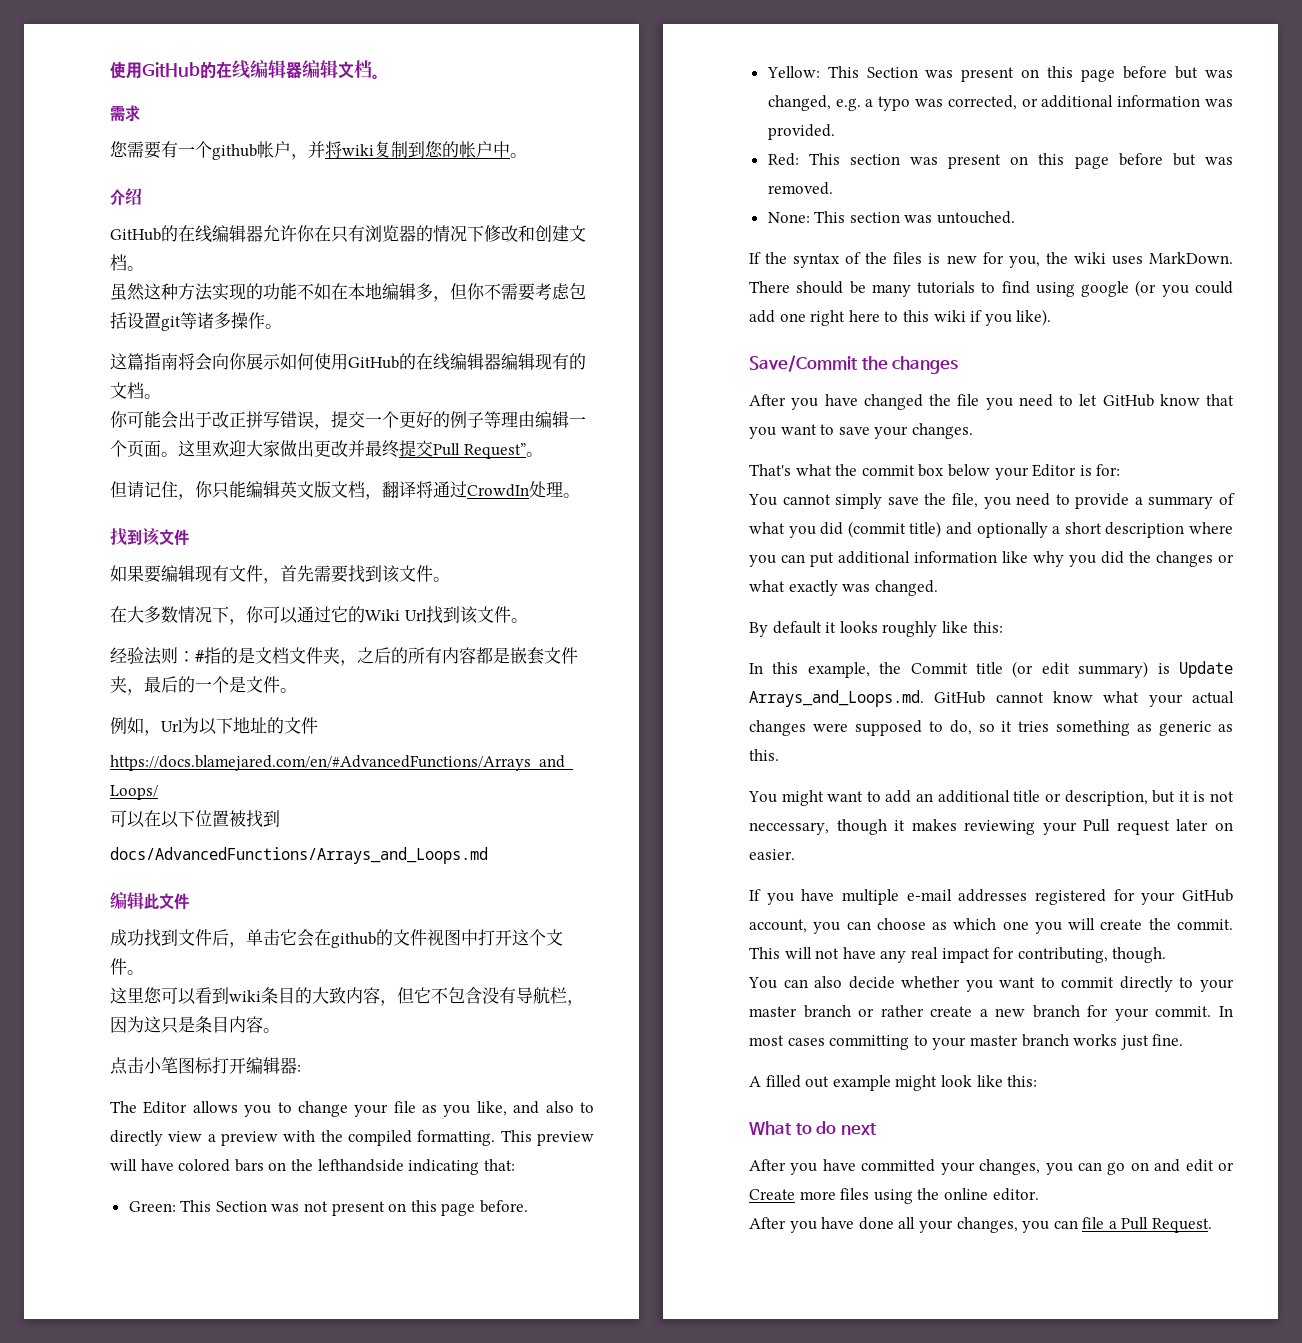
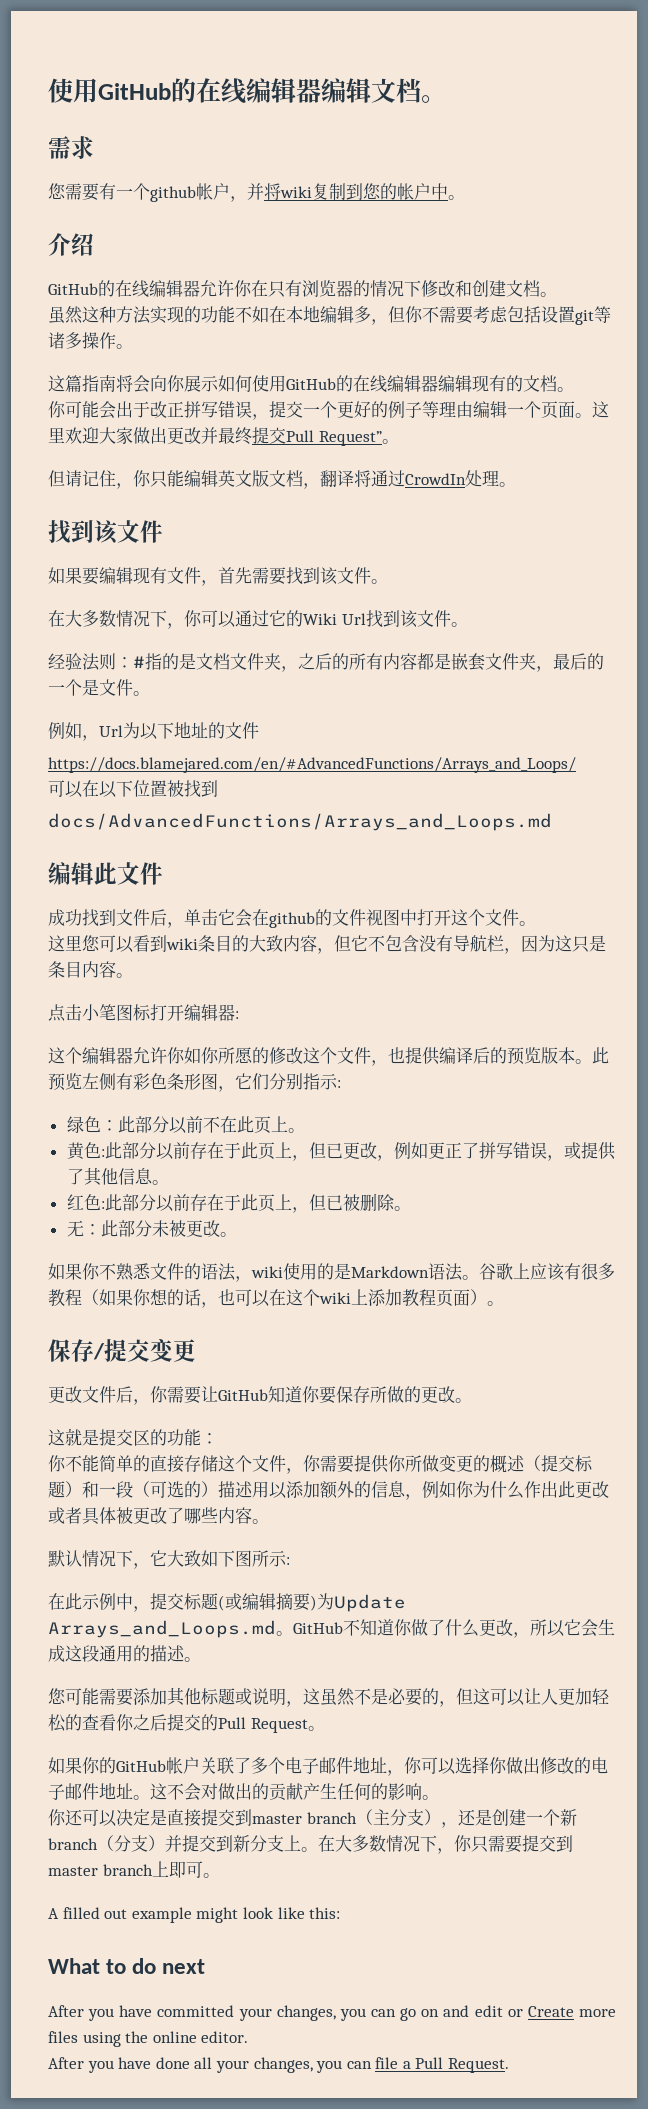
[110,1101,594,1117] [110,1130,594,1146] [110,1159,515,1175] [128,1200,529,1216] [766,66,1233,82] [767,95,1233,111] [767,124,835,140] [767,153,1233,169] [767,182,833,195] [767,211,1016,224] [749,252,1233,268] [749,280,1233,297] [749,309,1052,326] [749,355,959,374] [749,394,1234,410] [749,423,973,439] [749,464,1121,480] [748,493,1235,509] [749,521,1233,538] [749,551,1234,567] [749,580,938,596] [749,621,1003,637] [749,661,1233,678] [749,690,1234,707] [749,720,1233,736] [749,749,779,761] [748,790,1235,806] [749,819,1233,835] [749,849,795,860] [749,889,1233,905] [749,918,1233,934] [749,947,1167,963] [748,976,1234,992] [749,1005,1233,1021] [749,1034,1184,1050] The Editor allows you to change your file as you like, and also to directly view a preview with the compiled formatting. This preview will have colored bars on the lefthandside indicating that: // Green: This Section was not present on this page before. // Yellow: This Section was present on this page before but was changed, e.g. a typo was corrected, or additional information was provided. // Red: This section was present on this page before but was removed. // None: This section was untouched. // If the syntax of the files is new for you, the wiki uses MarkDown. There should be many tutorials to find using google (or you could add one right here to this wiki if you like). // Save/Commit the changes // After you have changed the file you need to let GitHub know that you want to save your changes. // That's what the commit box below your Editor is for: // You cannot simply save the file, you need to provide a summary of what you did (commit title) and optionally a short description where you can put additional information like why you did the changes or what exactly was changed. // By default it looks roughly like this: // In this example, the Commit title (or edit summary) is Update Arrays_and_Loops.md. GitHub cannot know what your actual changes were supposed to do, so it tries something as generic as this. // You might want to add an additional title or description, but it is not neccessary, though it makes reviewing your Pull request later on easier. // If you have multiple e-mail addresses registered for your GitHub account, you can choose as which one you will create the commit. This will not have any real impact for contributing, though. // You can also decide whether you want to commit directly to your master branch or rather create a new branch for your commit. In most cases committing to your master branch works just fine. -> [48,1047,609,1066] [48,1073,341,1092] [66,1116,305,1134] [66,1142,616,1161] [66,1167,169,1186] [66,1193,411,1213] [66,1220,237,1237] [48,1263,615,1282] [48,1289,504,1308] [48,1339,196,1362] [48,1386,472,1405] [48,1428,218,1446] [48,1455,593,1474] [48,1481,609,1500] [48,1507,269,1525] [48,1550,290,1569] [48,1593,406,1612] [48,1619,615,1638] [48,1645,201,1662] [48,1687,610,1707] [48,1714,325,1733] [48,1756,608,1776] [48,1783,439,1801] [48,1809,577,1828] [48,1835,573,1854] [48,1861,220,1878] 这个编辑器允许你如你所愿的修改这个文件，也提供编译后的预览版本。此预览左侧有彩色条形图，它们分别指示: // 绿色：此部分以前不在此页上。 // 黄色:此部分以前存在于此页上，但已更改，例如更正了拼写错误，或提供了其他信息。 // 红色:此部分以前存在于此页上，但已被删除。 // 无：此部分未被更改。 // 如果你不熟悉文件的语法，wiki使用的是Markdown语法。谷歌上应该有很多教程（如果你想的话，也可以在这个wiki上添加教程页面）。 // 保存/提交变更 // 更改文件后，你需要让GitHub知道你要保存所做的更改。 // 这就是提交区的功能： // 你不能简单的直接存储这个文件，你需要提供你所做变更的概述（提交标题）和一段（可选的）描述用以添加额外的信息，例如你为什么作出此更改或者具体被更改了哪些内容。 // 默认情况下，它大致如下图所示: // 在此示例中，提交标题(或编辑摘要)为Update Arrays_and_Loops.md。GitHub不知道你做了什么更改，所以它会生成这段通用的描述。 // 您可能需要添加其他标题或说明，这虽然不是必要的，但这可以让人更加轻松的查看你之后提交的Pull Request。 // 如果你的GitHub帐户关联了多个电子邮件地址，你可以选择你做出修改的电子邮件地址。这不会对做出的贡献产生任何的影响。 // 你还可以决定是直接提交到master branch（主分支），还是创建一个新branch（分支）并提交到新分支上。在大多数情况下，你只需要提交到master branch上即可。

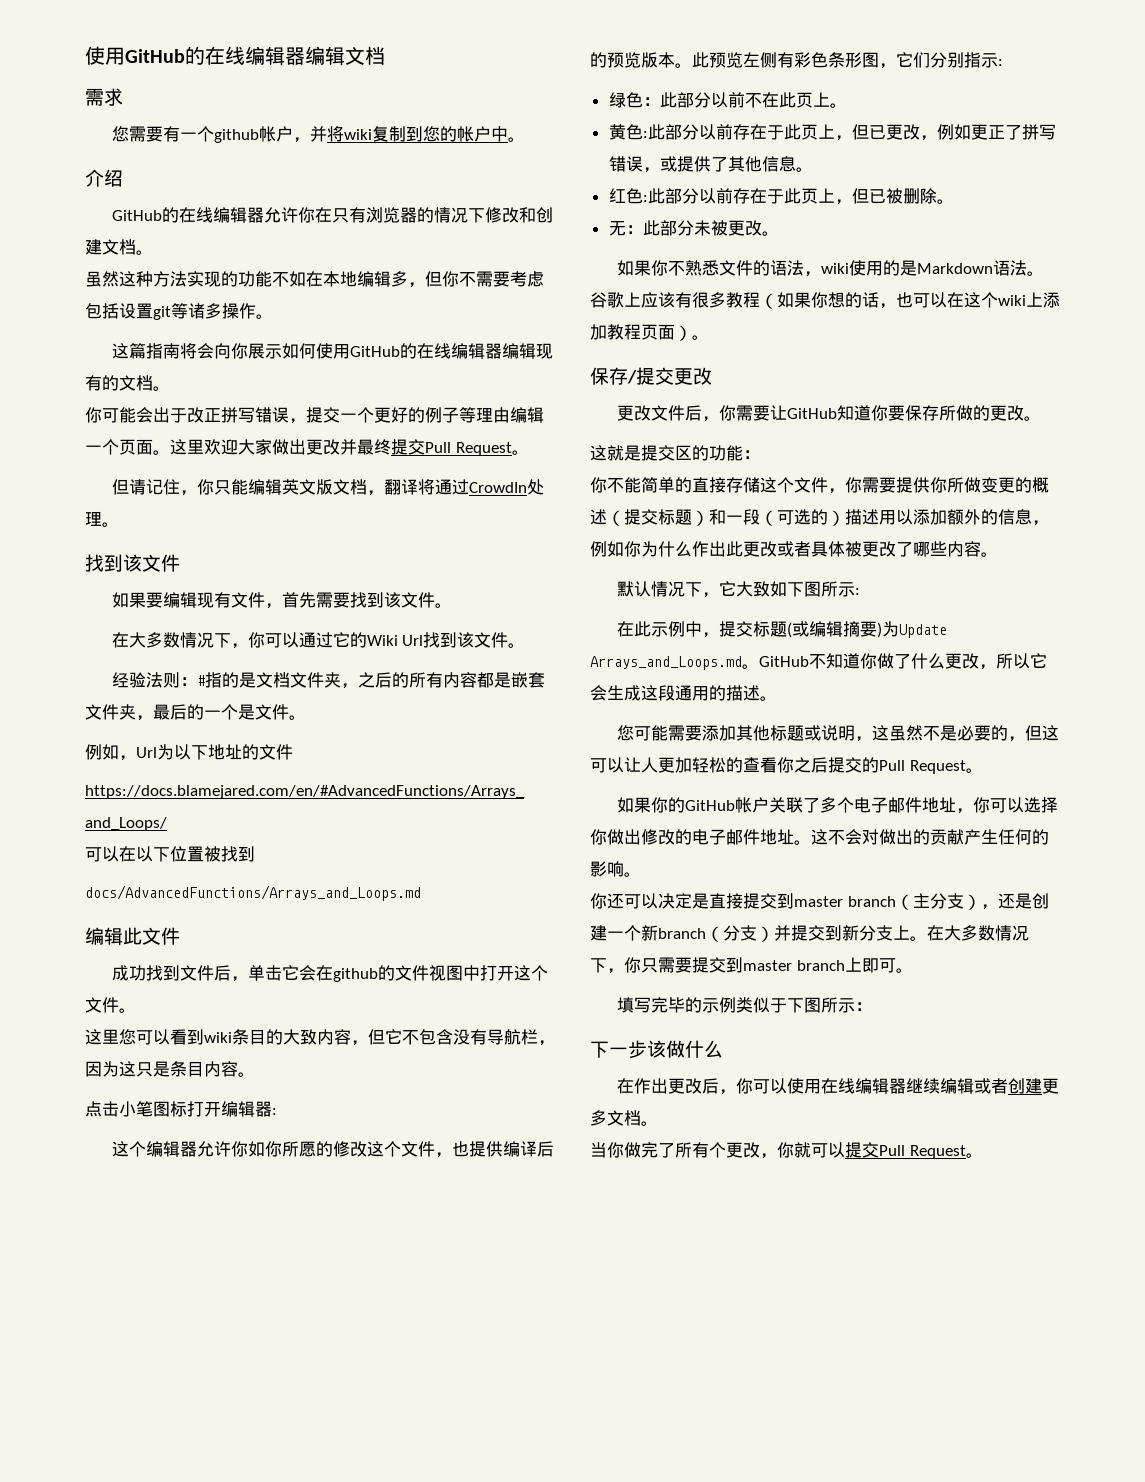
[421,95,446,103] 。 -> (385, 55) none
[318,431,382,446] Request” -> [455,442,512,456] Request
[150,1339,196,1362] 变更 -> [674,367,712,385] 更改
[48,1907,341,1923] [48,1958,206,1974] [48,2005,617,2021] [48,2031,249,2047] [48,2057,510,2073] A filled out example might look like this: // What to do next // After you have committed your changes, you can go on and edit or Create more files using the online editor. // After you have done all your changes, you can file a Pull Request. -> [616,997,872,1013] [590,1040,723,1059] [616,1078,1059,1095] [590,1110,658,1126] [590,1142,983,1159] 填写完毕的示例类似于下图所示： // 下一步该做什么 // 在作出更改后，你可以使用在线编辑器继续编辑或者创建更多文档。 // 当你做完了所有个更改，你就可以提交Pull Request。

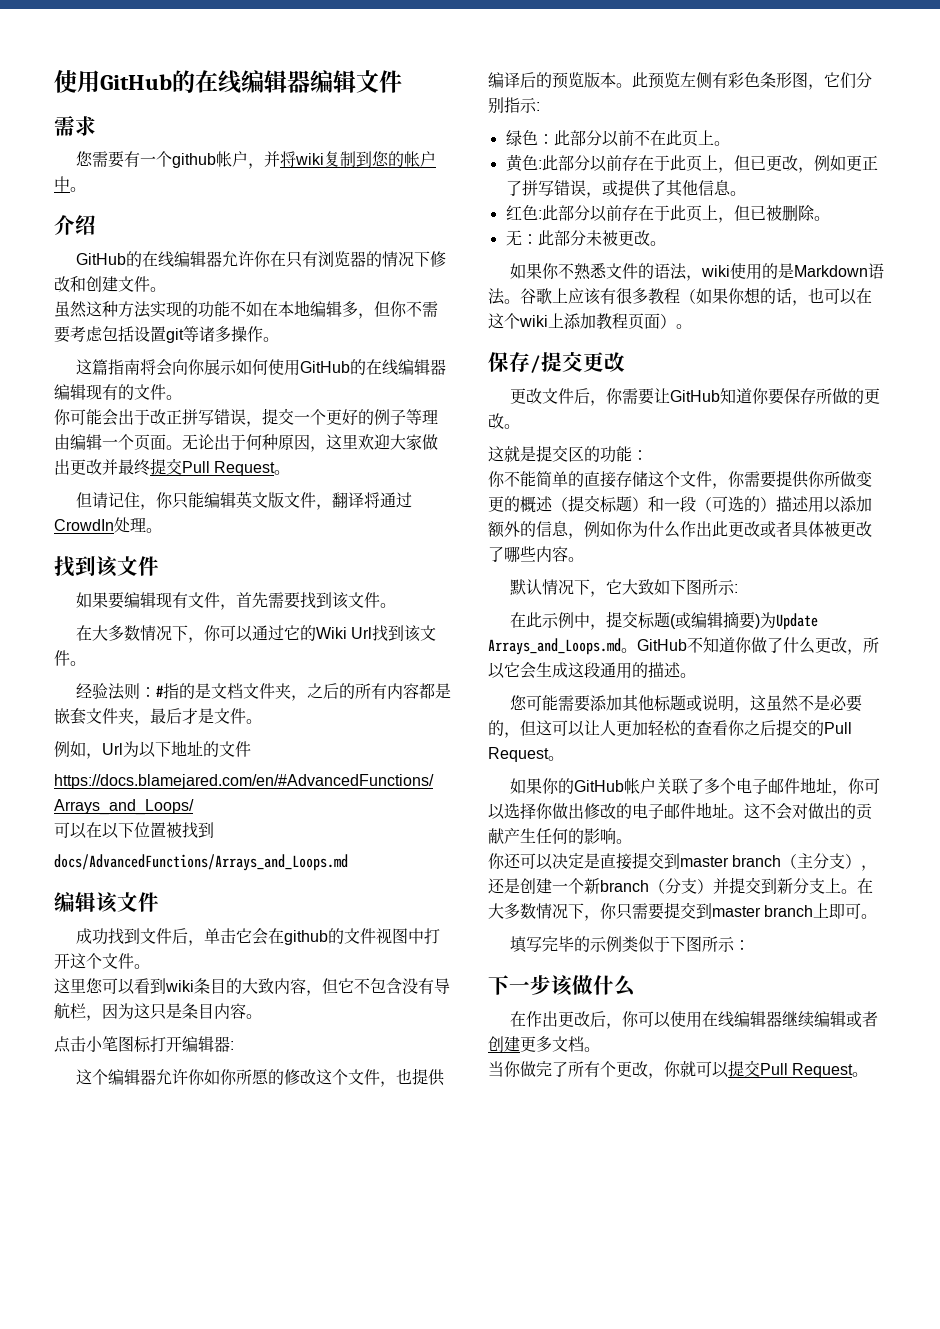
[365,46,385,65] 档 -> [379,70,402,93] 件
[119,239,136,255] 档 -> [134,276,150,292] 件
[136,375,153,391] 档 -> [150,384,166,400] 件
(170, 452) none -> [182,434,326,452] 无论出于何种原因，
[349,479,367,495] 档 -> [300,492,317,508] 件
[187,704,238,720] 的一个 -> [182,708,198,724] 才
[123,927,142,945] 此 -> [96,892,118,913] 该

